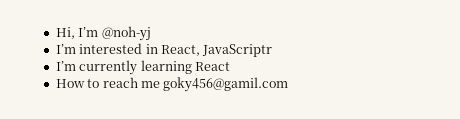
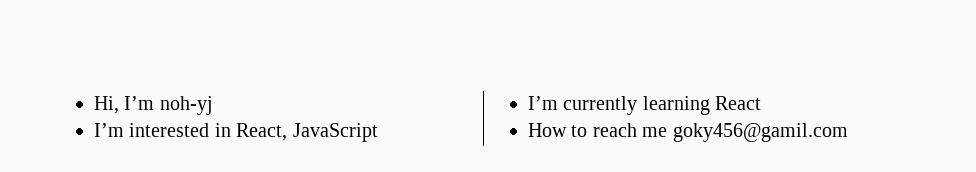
[101,26,151,41] @noh-yj -> [159,96,213,115] noh-yj
[202,44,273,57] JavaScriptr -> [292,123,378,142] JavaScript

